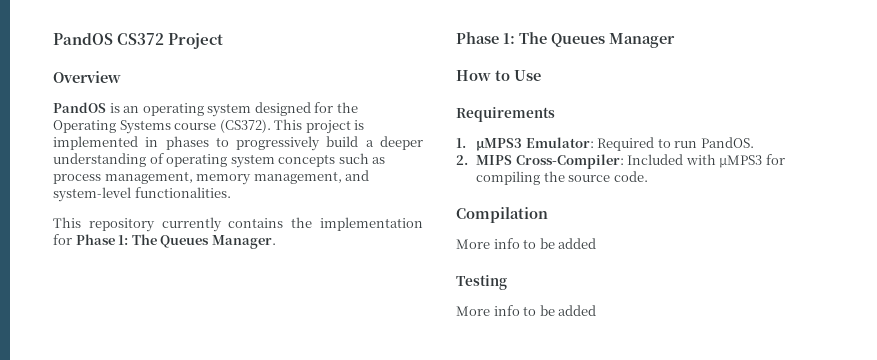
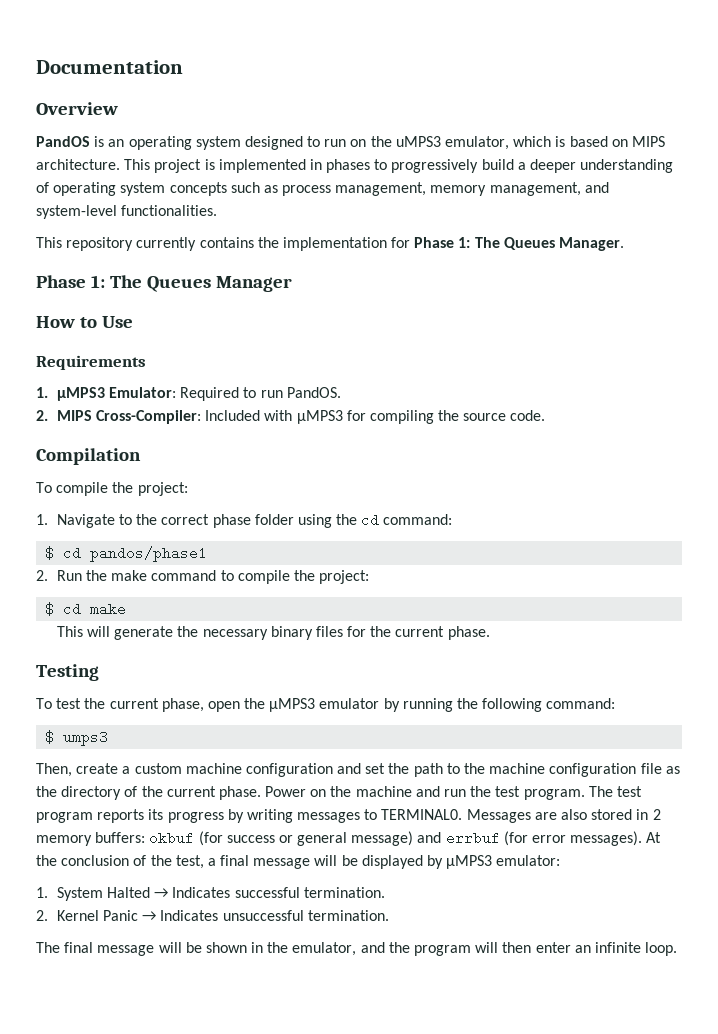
[53,33,224,49] PandOS CS372 Project -> [36,60,183,74] Documentation
[314,102,358,113] [53,119,271,134] for the Operating Systems course (CS372). -> [307,136,665,150] [36,159,120,170] to run on the uMPS3 emulator, which is based on MIPS architecture.
[456,238,597,249] [456,275,507,290] [456,305,597,316] More info to be added // Testing // More info to be added -> [36,482,188,496] [36,513,453,528] [45,546,208,562] [36,570,370,584] [45,602,127,616] [56,626,490,640] [36,664,99,681] [36,698,616,712] [45,730,109,746] [36,763,680,777] [36,786,642,800] [36,809,661,823] [36,831,662,846] [36,855,561,869] [36,887,385,901] [36,910,389,921] [36,942,678,956] To compile the project: // 1. Navigate to the correct phase folder using the cd command: // $ cd pandos/phase1 // 2. Run the make command to compile the project: // $ cd make // This will generate the necessary binary files for the current phase. // Testing // To test the current phase, open the µMPS3 emulator by running the following command: // $ umps3 // Then, create a custom machine configuration and set the path to the machine configuration file as the directory of the current phase. Power on the machine and run the test program. The test program reports its progress by writing messages to TERMINAL0. Messages are also stored in 2 memory buffers: okbuf (for success or general message) and errbuf (for error messages). At the conclusion of the test, a final message will be displayed by µMPS3 emulator: // 1. System Halted → Indicates successful termination. // 2. Kernel Panic → Indicates unsuccessful termination. // The final message will be shown in the emulator, and the program will then enter an infinite loop.

